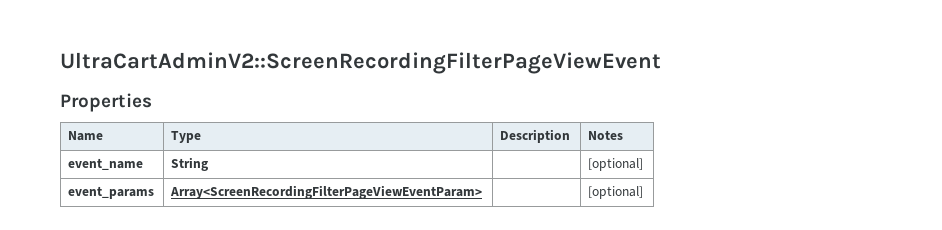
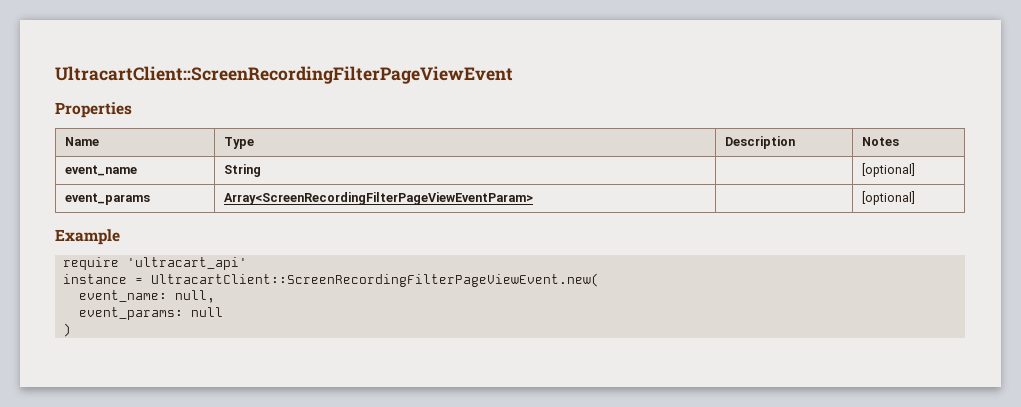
[60,52,661,74] UltraCartAdminV2::ScreenRecordingFilterPageViewEvent -> [55,66,513,84] UltracartClient::ScreenRecordingFilterPageViewEvent
(644, 192) none -> [55,229,120,245] [62,257,247,270] [62,273,599,287] [78,290,215,303] [78,307,223,320] [62,323,71,337] // Example // require 'ultracart_api' // instance = UltracartClient::ScreenRecordingFilterPageViewEvent.new( // event_name: null, // event_params: null // )

